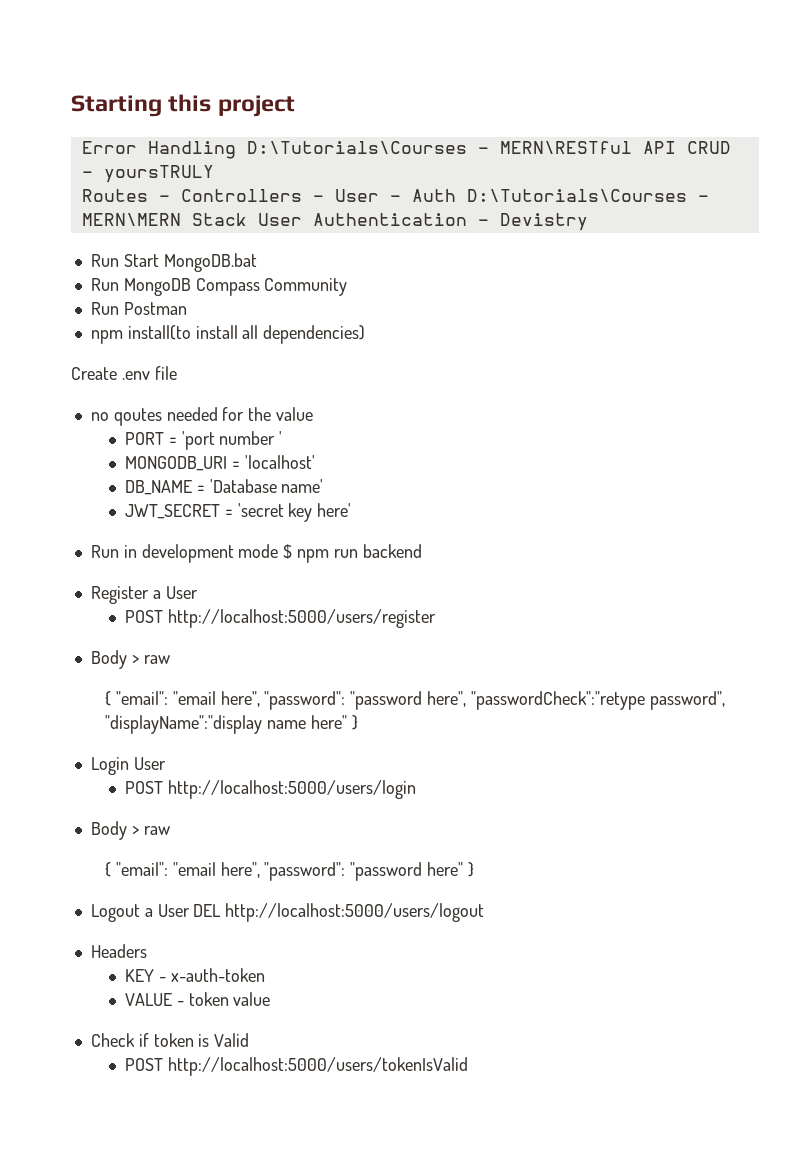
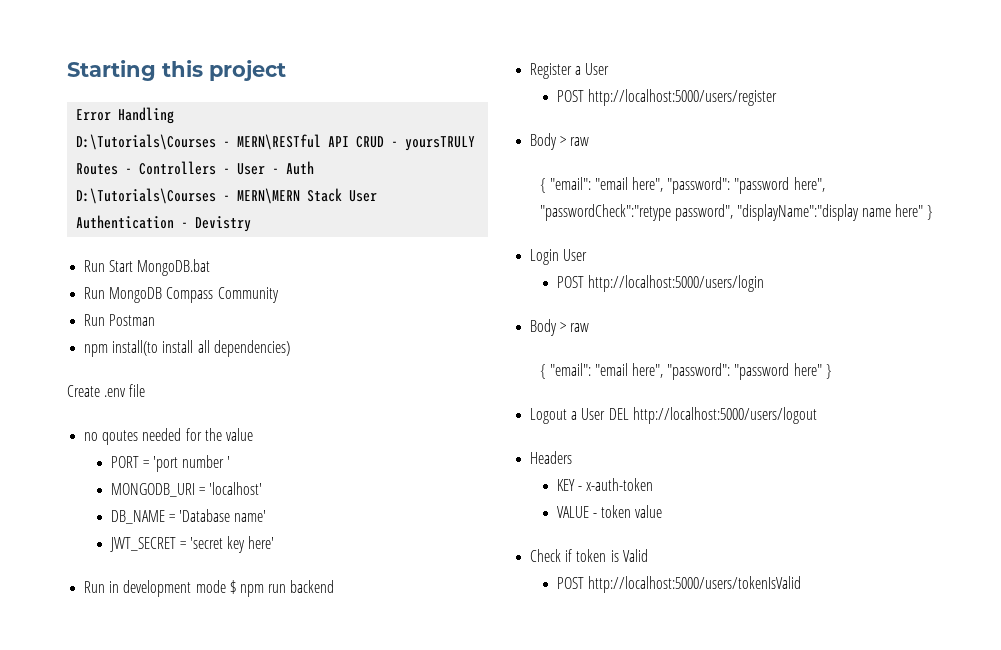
(236, 150) none -> (175, 115) //
(456, 195) none -> (315, 168) //

